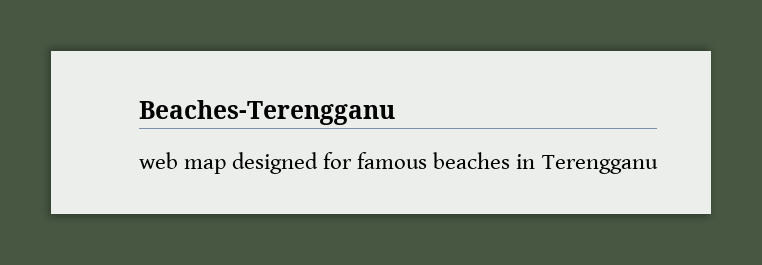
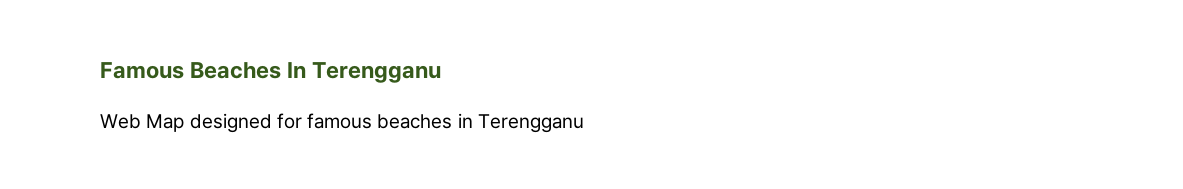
[139,100,395,125] [139,152,227,174] Beaches-Terengganu // web map -> [100,62,442,83] [100,114,185,132] Famous Beaches In Terengganu // Web Map

